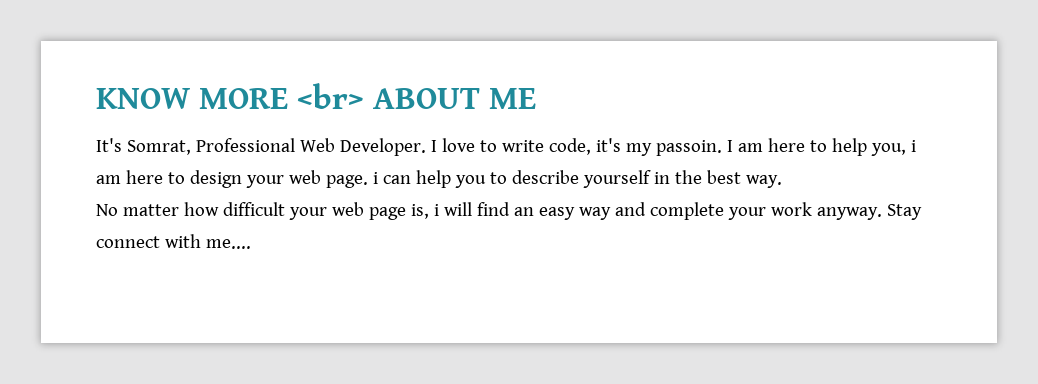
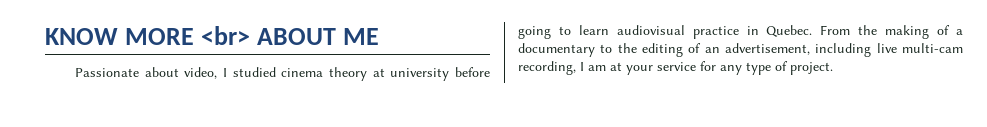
[96,138,916,156] [96,170,782,188] [96,202,922,220] [96,234,251,249] It's Somrat, Professional Web Developer. I love to write code, it's my passoin. I am here to help you, i am here to design your web page. i can help you to describe yourself in the best way. // No matter how difficult your web page is, i will find an easy way and complete your work anyway. Stay connect with me.... -> [75,67,490,81] [518,25,964,39] [518,43,963,57] [518,61,833,75] Passionate about video, I studied cinema theory at university before going to learn audiovisual practice in Quebec. From the making of a documentary to the editing of an advertisement, including live multi-cam recording, I am at your service for any type of project.

